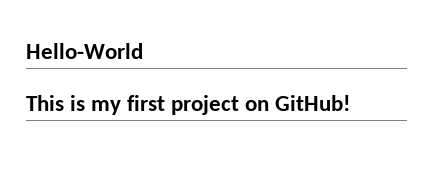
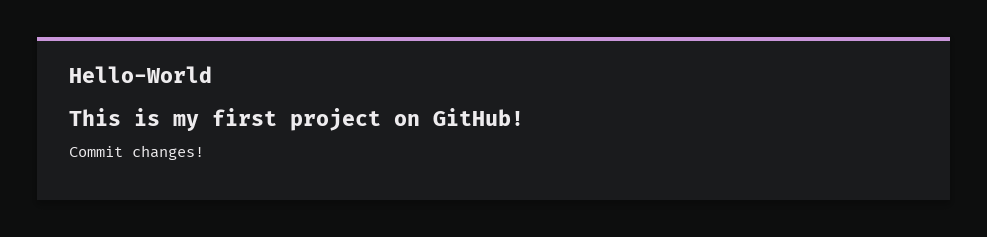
(351, 103) none -> [69,145,204,160] // Commit changes!

